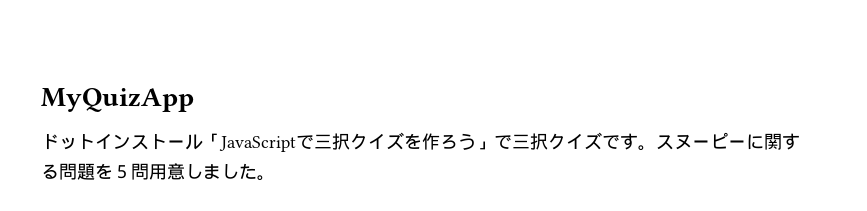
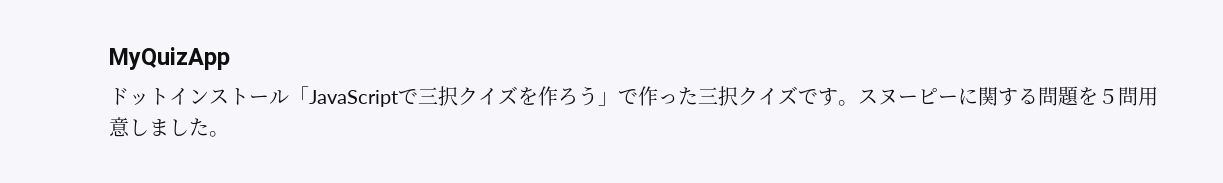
(512, 142) none -> [638,86,698,106] 作った

